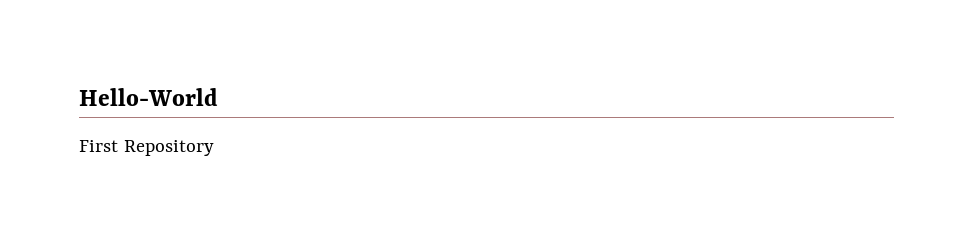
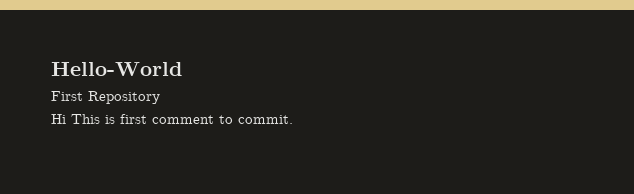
(214, 148) none -> [51,114,293,124] // Hi This is first comment to commit.

